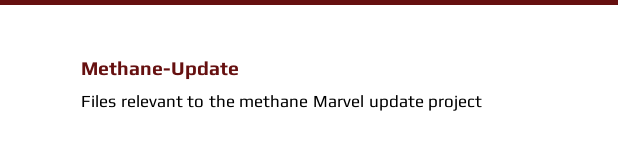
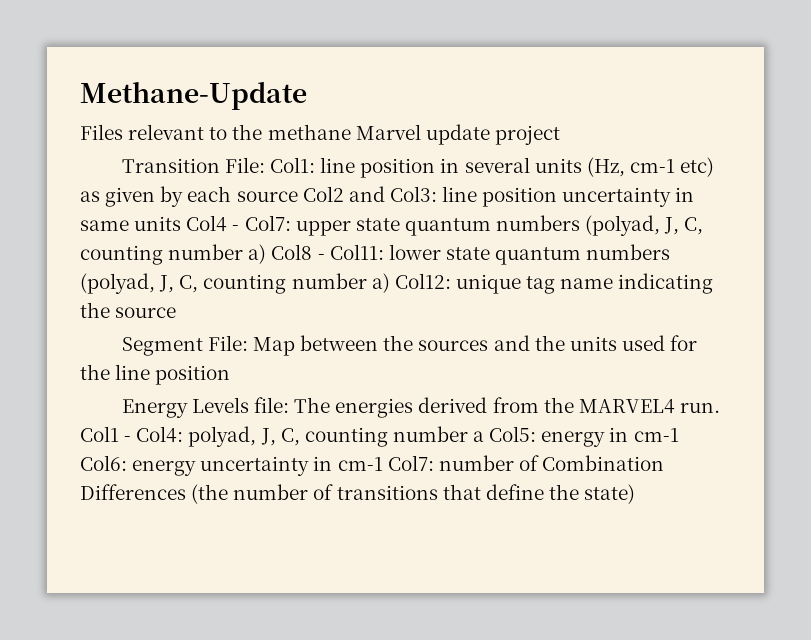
(483, 103) none -> [121,157,715,178] [80,186,695,207] [80,215,704,236] [80,244,671,265] [80,273,714,294] [80,302,177,318] [121,335,698,356] [80,364,231,385] [121,397,720,418] [80,426,679,447] [80,455,665,476] [80,484,636,504] // Transition File: Col1: line position in several units (Hz, cm-1 etc) as given by each source Col2 and Col3: line position uncertainty in same units Col4 - Col7: upper state quantum numbers (polyad, J, C, counting number a) Col8 - Col11: lower state quantum numbers (polyad, J, C, counting number a) Col12: unique tag name indicating the source // Segment File: Map between the sources and the units used for the line position // Energy Levels file: The energies derived from the MARVEL4 run. Col1 - Col4: polyad, J, C, counting number a Col5: energy in cm-1 Col6: energy uncertainty in cm-1 Col7: number of Combination Differences (the number of transitions that define the state)

